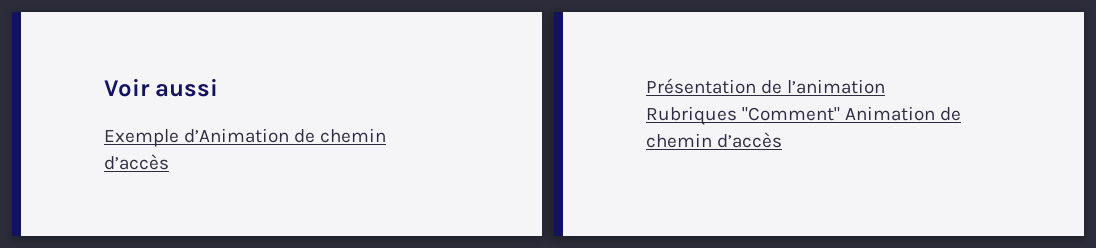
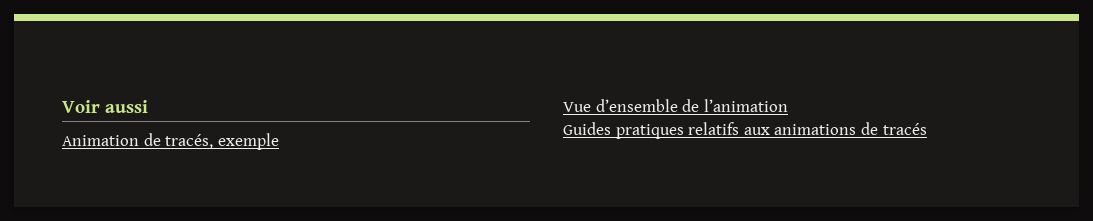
[104,128,387,147] [104,154,169,170] [646,78,886,94] [646,106,962,125] [646,132,783,148] Exemple d’Animation de chemin d’accès // Présentation de l’animation // Rubriques "Comment" Animation de chemin d’accès -> [62,133,279,150] [563,99,788,112] [563,122,927,139] Animation de tracés, exemple // Vue d’ensemble de l’animation // Guides pratiques relatifs aux animations de tracés

